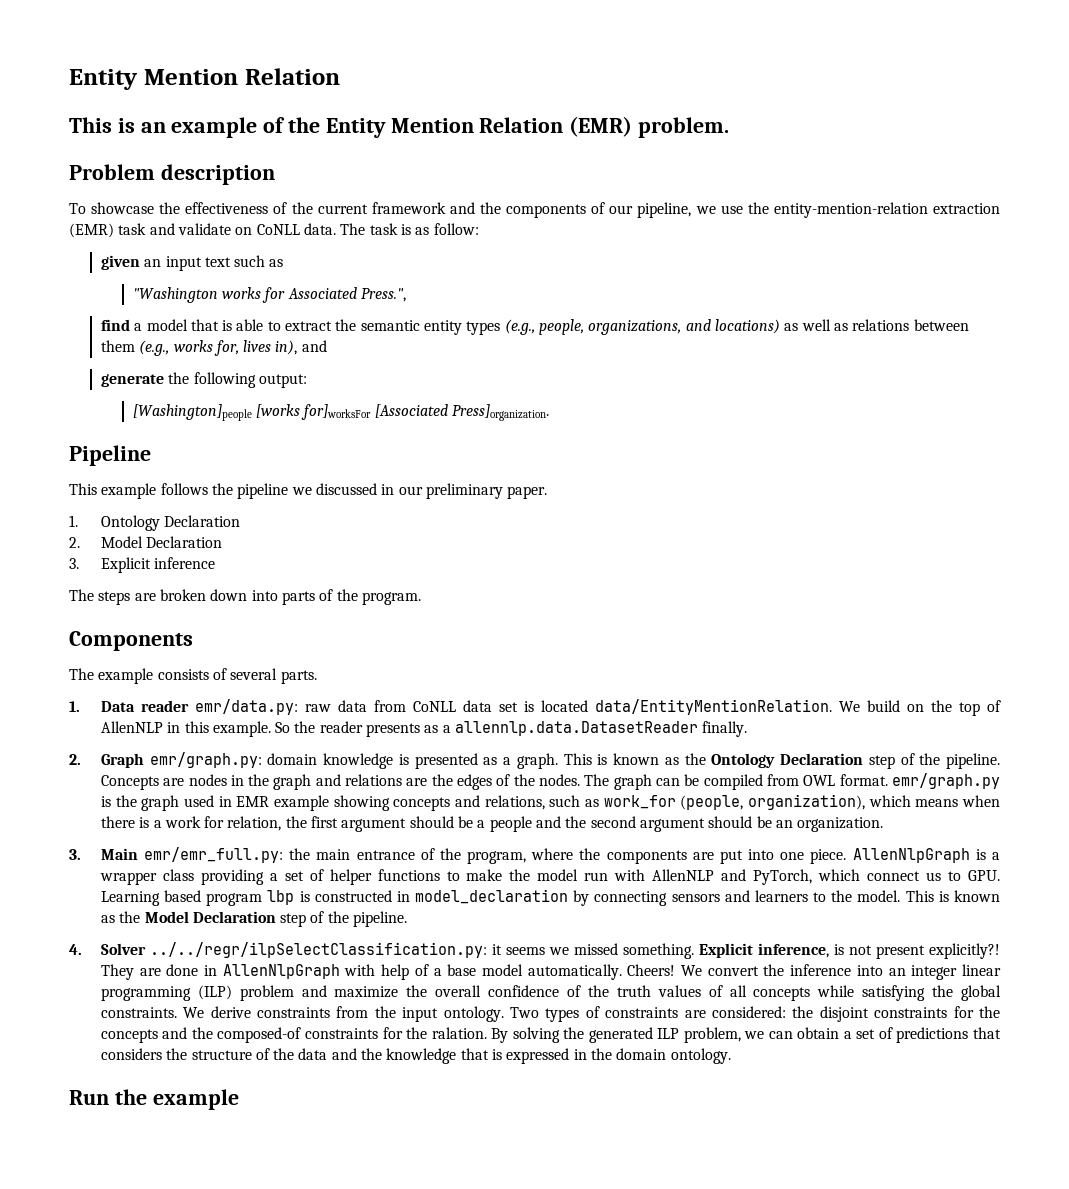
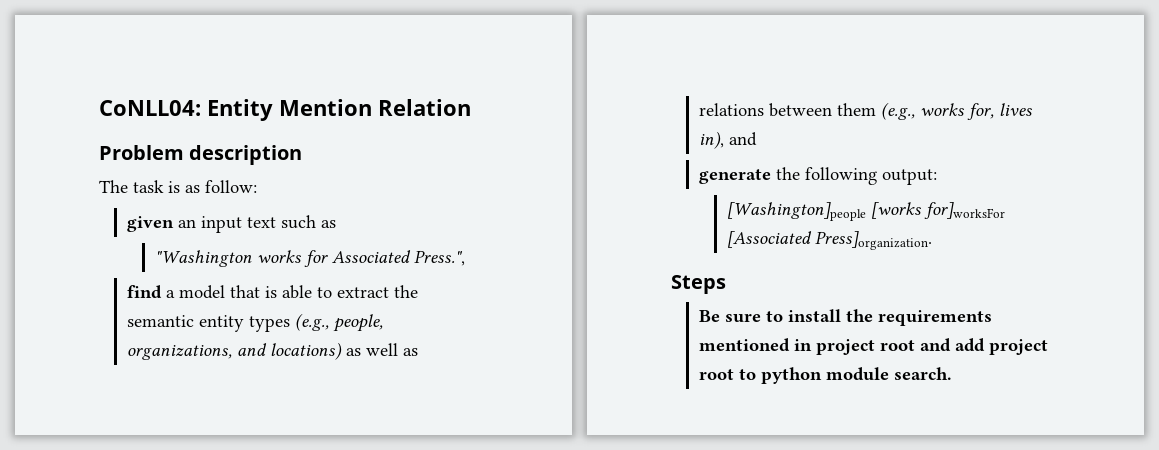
(69, 79) none -> [99,100,201,116] CoNLL04:
[69,116,730,138] [69,164,275,185] [69,202,1000,218] [69,223,336,238] This is an example of the Entity Mention Relation (EMR) problem. // Problem description // To showcase the effectiveness of the current framework and the components of our pipeline, we use the entity-mention-relation extraction (EMR) task and validate on CoNLL data. -> [99,145,303,165] Problem description //
[69,445,151,466] [69,483,548,499] [69,515,241,531] [69,536,223,548] [69,557,216,573] [69,589,421,605] [69,631,193,651] [69,668,317,684] [69,699,1001,716] [100,721,748,737] [69,752,1000,769] [100,773,1000,790] [100,794,1001,811] [100,816,884,832] [69,847,1001,864] [99,869,1000,885] [100,889,1001,906] [100,911,408,927] [69,942,1001,959] [100,964,1002,980] [100,985,1001,1001] [100,1006,1000,1022] [100,1027,1002,1043] [100,1048,731,1064] [69,1089,239,1110] Pipeline // This example follows the pipeline we discussed in our preliminary paper. // 1. Ontology Declaration // 2. Model Declaration // 3. Explicit inference // The steps are broken down into parts of the program. // Components // The example consists of several parts. // 1. Data reader emr/data.py: raw data from CoNLL data set is located data/EntityMentionRelation. We build on the top of AllenNLP in this example. So the reader presents as a allennlp.data.DatasetReader finally. // 2. Graph emr/graph.py: domain knowledge is presented as a graph. This is known as the Ontology Declaration step of the pipeline. Concepts are nodes in the graph and relations are the edges of the nodes. The graph can be compiled from OWL format. emr/graph.py is the graph used in EMR example showing concepts and relations, such as work_for (people, organization), which means when there is a work for relation, the first argument should be a people and the second argument should be an organization. // 3. Main emr/emr_full.py: the main entrance of the program, where the components are put into one piece. AllenNlpGraph is a wrapper class providing a set of helper functions to make the model run with AllenNLP and PyTorch, which connect us to GPU. Learning based program lbp is constructed in model_declaration by connecting sensors and learners to the model. This is known as the Model Declaration step of the pipeline. // 4. Solver ../../regr/ilpSelectClassification.py: it seems we missed something. Explicit inference, is not present explicitly?! They are done in AllenNlpGraph with help of a base model automatically. Cheers! We convert the inference into an integer linear programming (ILP) problem and maximize the overall confidence of the truth values of all concepts while satisfying the global constraints. We derive constraints from the input ontology. Two types of constraints are considered: the disjoint constraints for the concepts and the composed-of constraints for the ralation. By solving the generated ILP problem, we can obtain a set of predictions that considers the structure of the data and the knowledge that is expressed in the domain ontology. // Run the example -> [671,275,726,294] [698,309,992,326] [698,338,1048,355] [698,367,952,384] Steps // Be sure to install the requirements mentioned in project root and add project root to python module search.

